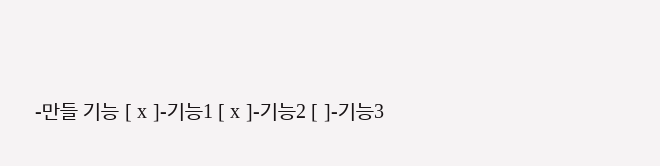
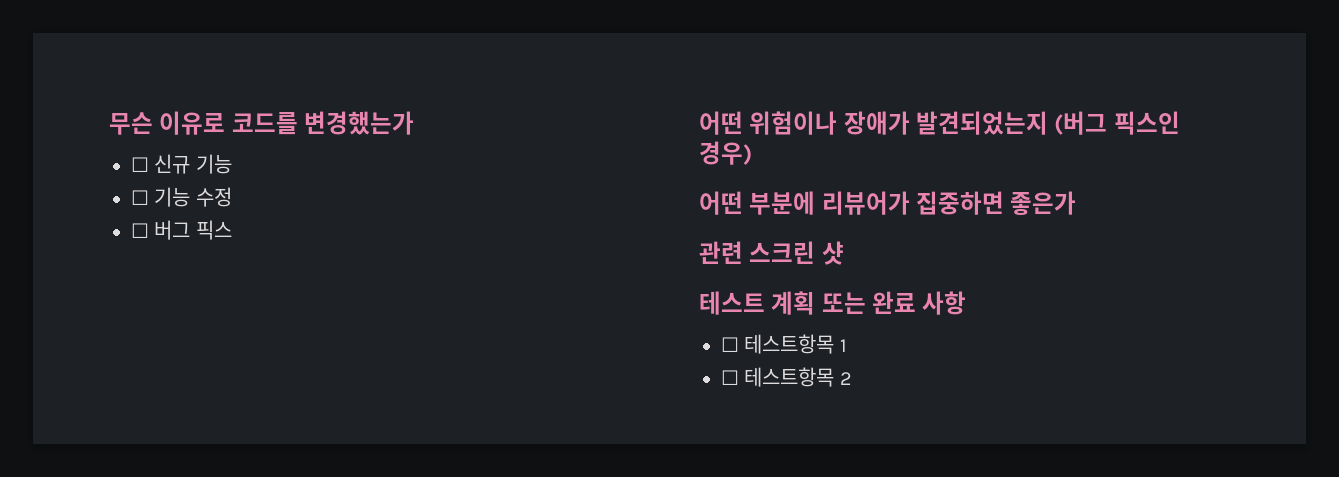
[35,103,384,122] -만들 기능 [ x ]-기능1 [ x ]-기능2 [ ]-기능3 -> [109,111,415,135] [131,154,232,174] [131,187,232,207] [131,220,232,240] [699,111,1180,135] [699,141,752,165] [699,191,1077,215] [699,241,844,265] [699,291,967,315] [721,334,847,354] [721,367,852,387] 무슨 이유로 코드를 변경했는가 // ☐ 신규 기능 // ☐ 기능 수정 // ☐ 버그 픽스 // 어떤 위험이나 장애가 발견되었는지 (버그 픽스인 경우) // 어떤 부분에 리뷰어가 집중하면 좋은가 // 관련 스크린 샷 // 테스트 계획 또는 완료 사항 // ☐ 테스트항목 1 // ☐ 테스트항목 2

